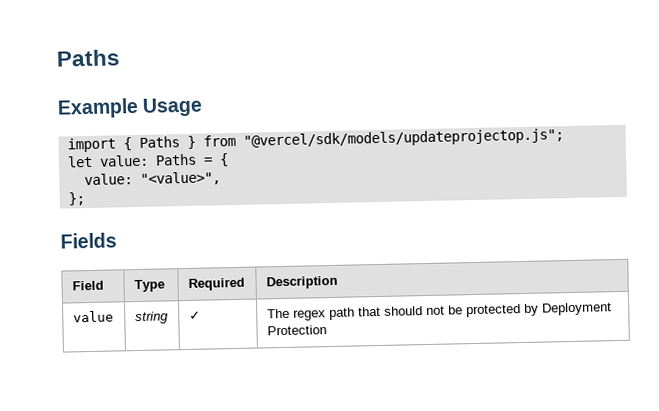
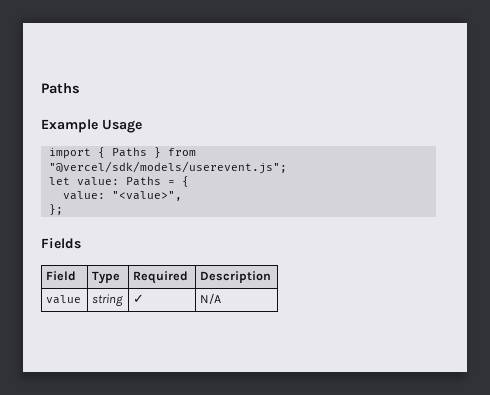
[242,128,564,149] "@vercel/sdk/models/updateprojectop.js"; -> [48,161,287,174] "@vercel/sdk/models/userevent.js";
[266,302,612,321] [266,325,327,336] The regex path that should not be protected by Deployment Protection -> [200,293,222,304] N/A

